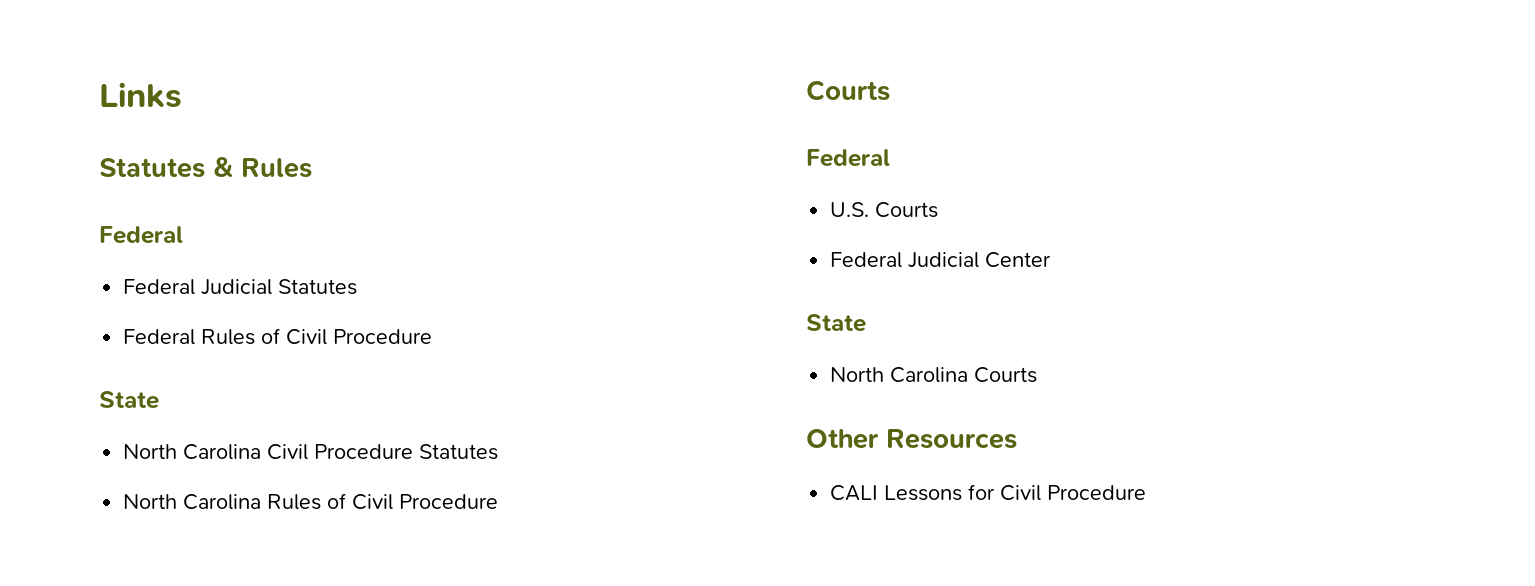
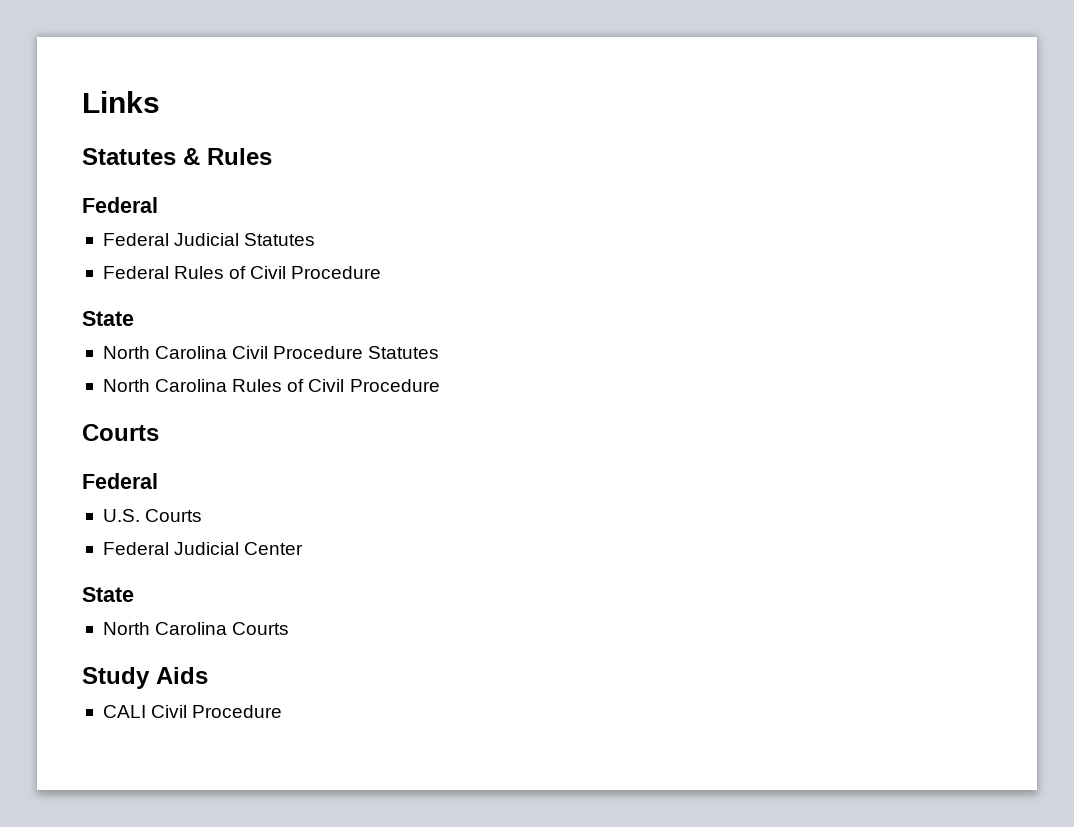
[806,429,1017,449] Other Resources -> [82,667,208,689] Study Aids
[884,484,996,501] Lessons for -> (146, 711) none

